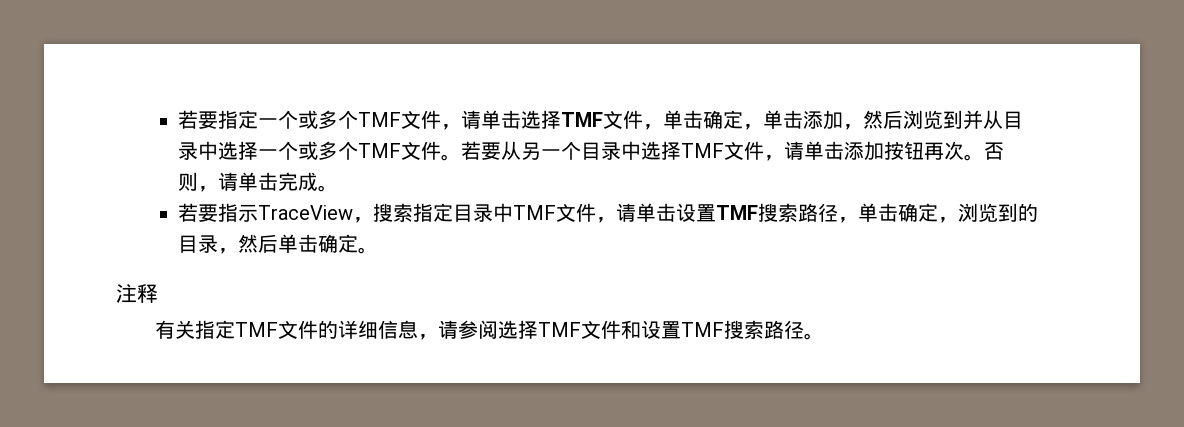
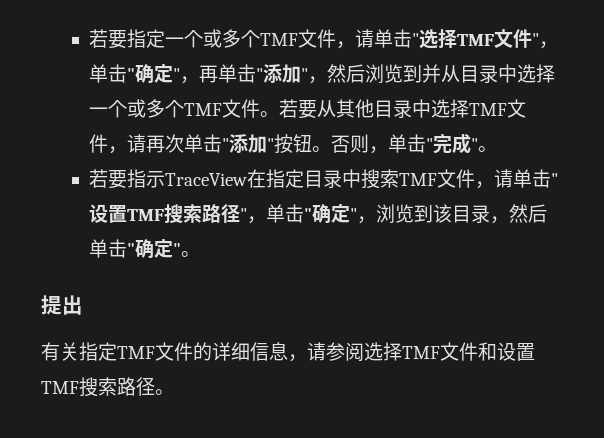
[520,110,843,130] 选择TMF文件，单击确定，单击添加 -> [412,29,559,49] [89,64,309,84] "选择TMF文件"，单击"确定"，再单击"添加"
[520,141,581,160] 另一个 -> [336,99,375,118] 其他
[803,141,1004,161] [177,172,318,192] 单击添加按钮再次。否则，请单击完成 -> [146,133,479,154] 再次单击"添加"按钮。否则，单击"完成"
[352,203,413,223] ，搜索 -> [247,169,267,188] 在
[512,203,938,223] TMF文件，请单击设置TMF搜索路径，单击确定 -> [361,169,559,189] [89,204,358,224] 搜索TMF文件，请单击"设置TMF搜索路径"，单击"确定"
[1017,203,1038,222] 的 -> [433,204,453,223] 该
[317,234,378,254] [116,284,158,303] 确定。 // 注释 -> [127,239,201,258] [41,295,83,315] "确定"。 // 提出

